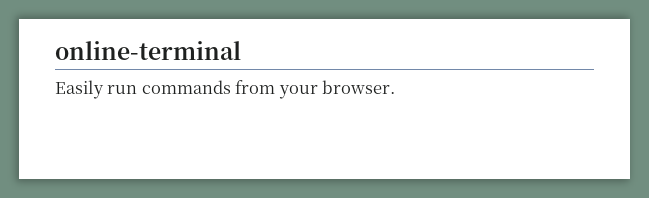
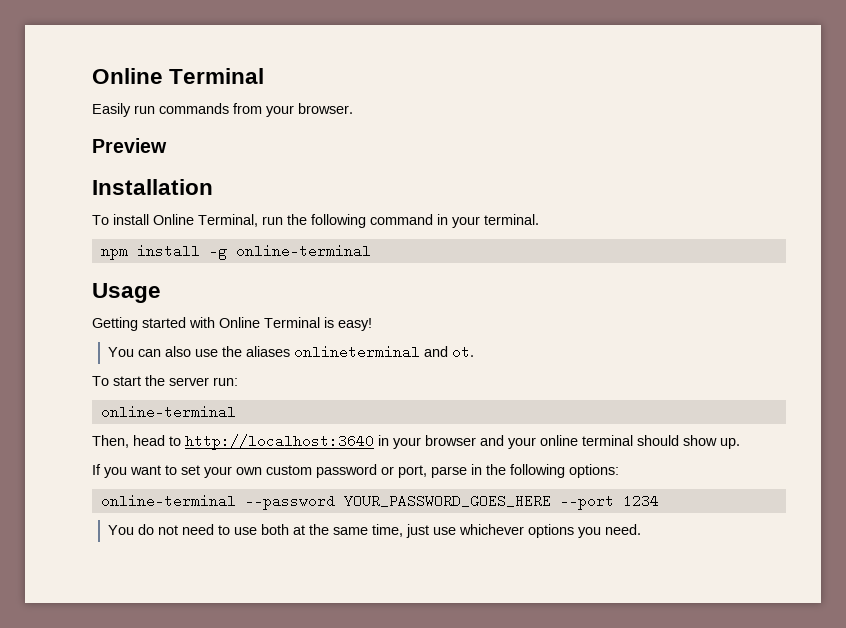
[55,41,241,60] online-terminal -> [92,68,265,84] Online Terminal
(396, 87) none -> [92,138,167,153] [92,179,213,195] [92,214,539,228] [100,244,371,260] [92,283,161,303] [92,317,372,331] [108,345,475,359] [92,375,238,386] [100,405,236,419] [92,434,740,450] [92,464,619,478] [100,494,659,510] [108,524,642,538] // Preview // Installation // To install Online Terminal, run the following command in your terminal. // npm install -g online-terminal // Usage // Getting started with Online Terminal is easy! // You can also use the aliases onlineterminal and ot. // To start the server run: // online-terminal // Then, head to http://localhost:3640 in your browser and your online terminal should show up. // If you want to set your own custom password or port, parse in the following options: // online-terminal --password YOUR_PASSWORD_GOES_HERE --port 1234 // You do not need to use both at the same time, just use whichever options you need.

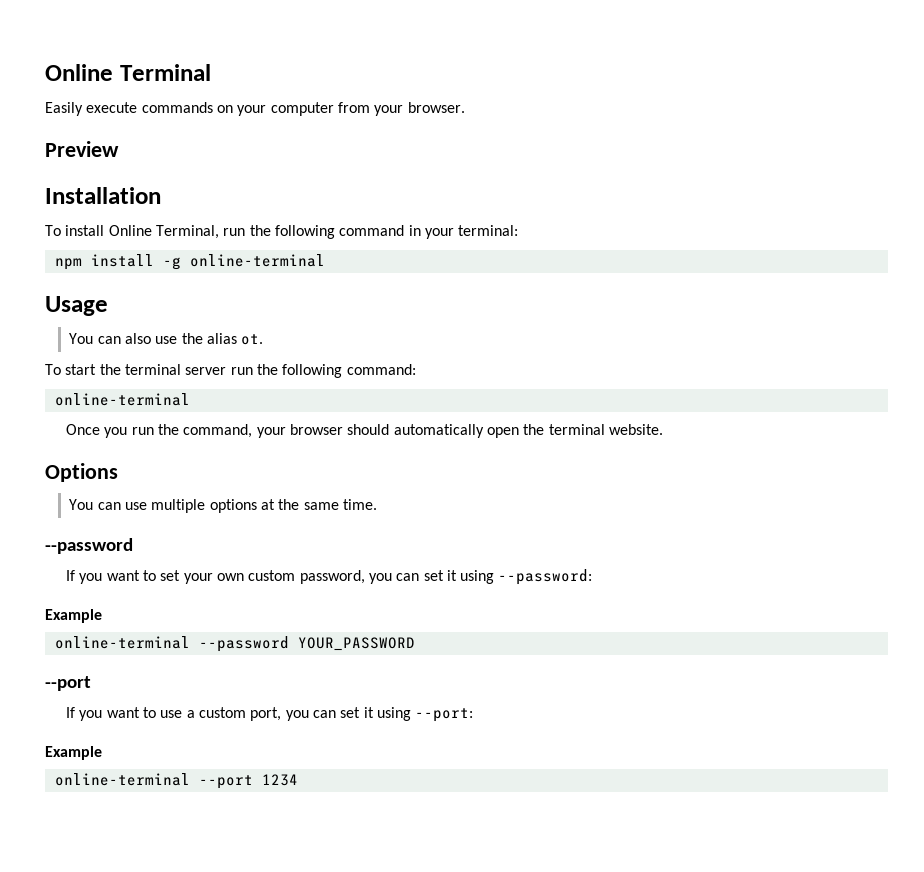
[134,103,229,114] run commands -> [86,102,334,116] execute commands on your computer
[484,214,539,225] terminal. -> [458,225,519,236] terminal:
[92,317,372,331] // Getting started with Online Terminal is easy! -> (108, 306) none
[246,345,449,359] aliases onlineterminal and -> [207,333,238,344] alias
[169,377,238,386] [100,405,236,419] [92,434,740,450] server run: // online-terminal // Then, head to http://localhost:3640 in your browser and your online terminal should show up. -> [124,364,416,378] [54,393,190,406] [65,424,663,438] [45,463,118,482] [69,499,378,513] [45,538,133,554] terminal server run the following command: // online-terminal // Once you run the command, your browser should automatically open the terminal website. // Options // You can use multiple options at the same time. // --password
[316,464,619,478] [100,494,659,510] [108,524,642,538] password or port, parse in the following options: // online-terminal --password YOUR_PASSWORD_GOES_HERE --port 1234 // You do not need to use both at the same time, just use whichever options you need. -> [299,569,593,585] [45,609,102,623] [54,636,415,652] [45,676,91,691] [65,707,474,722] [45,746,102,760] [54,773,298,789] password, you can set it using --password: // Example // online-terminal --password YOUR_PASSWORD // --port // If you want to use a custom port, you can set it using --port: // Example // online-terminal --port 1234

